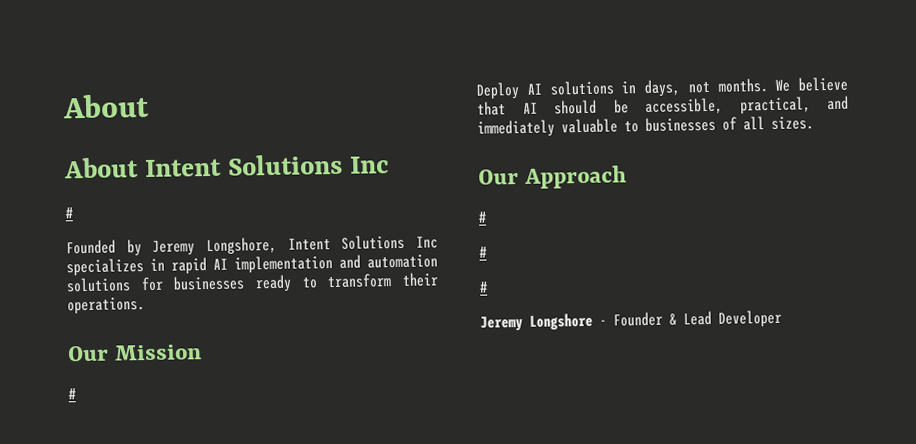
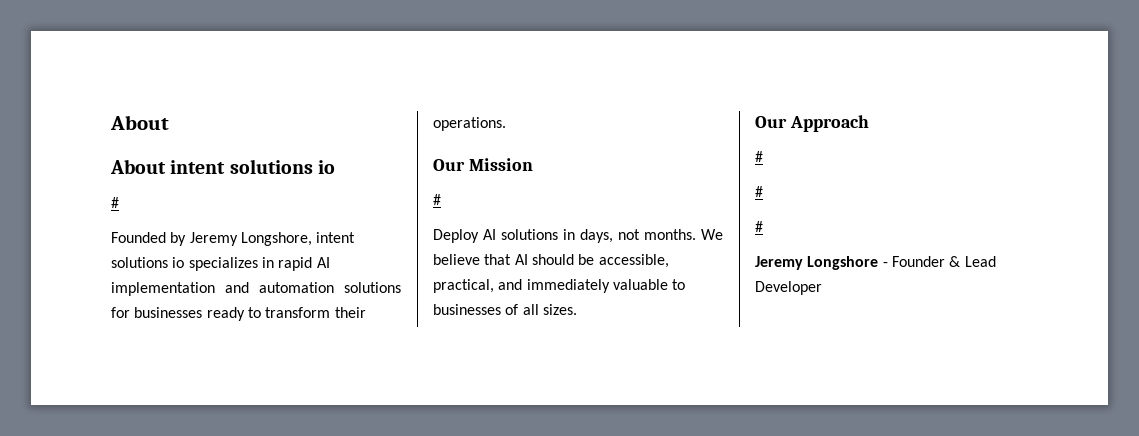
[143,153,389,178] Intent Solutions Inc -> [170,159,335,174] intent solutions io
[287,234,438,251] Intent Solutions Inc -> [316,232,356,243] [111,257,185,268] intent solutions io

